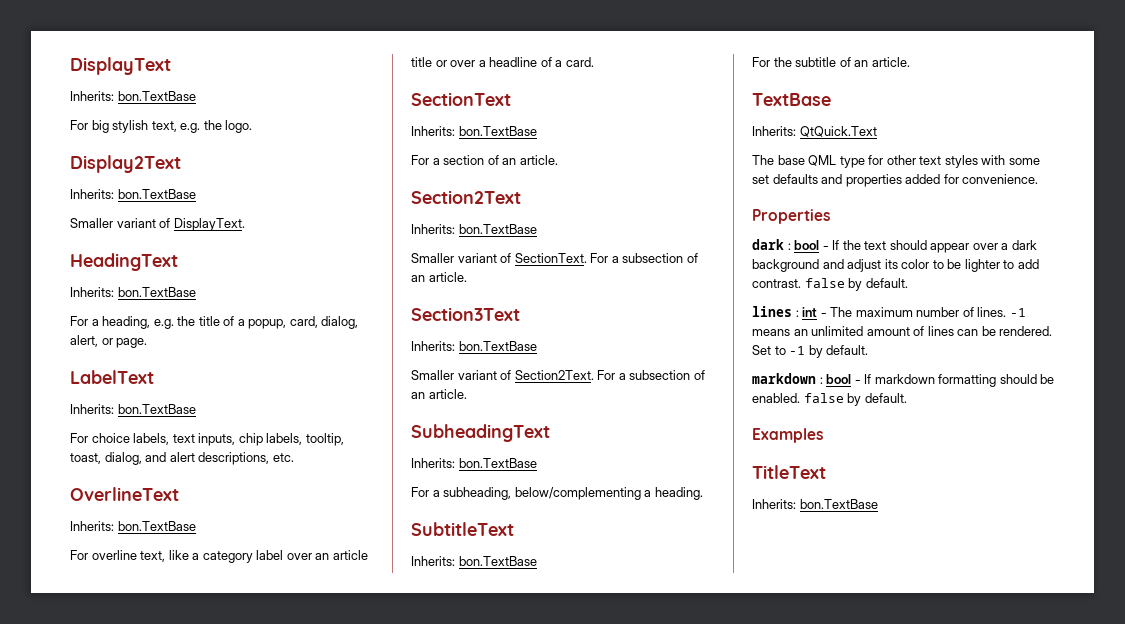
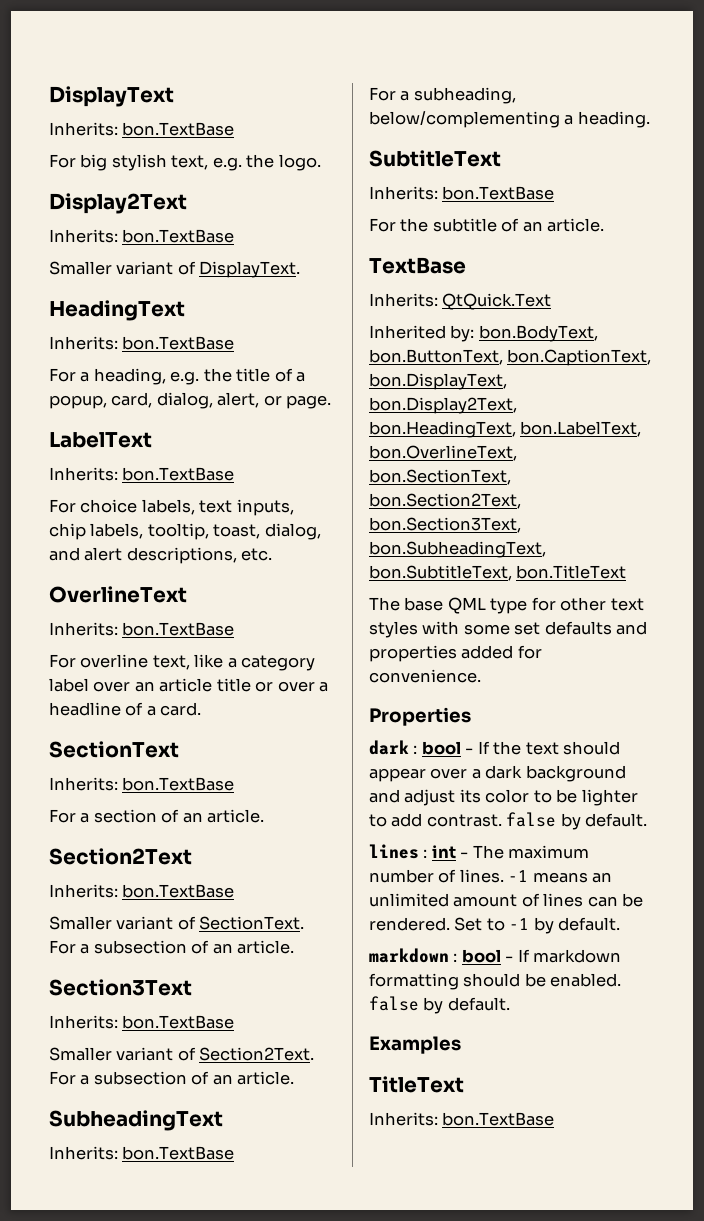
(877, 131) none -> [369,325,598,342] [369,349,652,366] [369,373,507,390] [369,397,517,414] [369,421,642,438] [369,445,517,461] [369,469,511,485] [369,493,521,509] [369,517,521,533] [369,541,546,558] [369,565,627,581] // Inherited by: bon.BodyText, bon.ButtonText, bon.CaptionText, bon.DisplayText, bon.Display2Text, bon.HeadingText, bon.LabelText, bon.OverlineText, bon.SectionText, bon.Section2Text, bon.Section3Text, bon.SubheadingText, bon.SubtitleText, bon.TitleText

